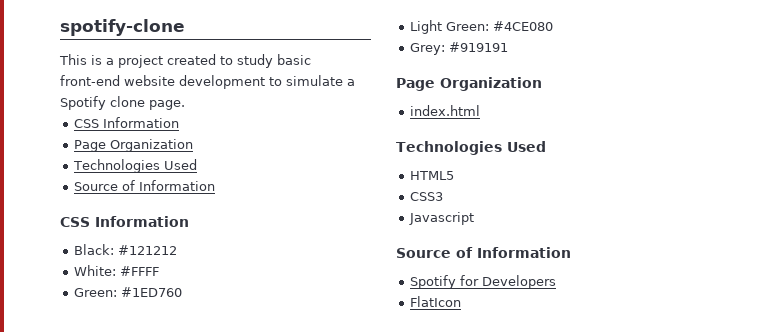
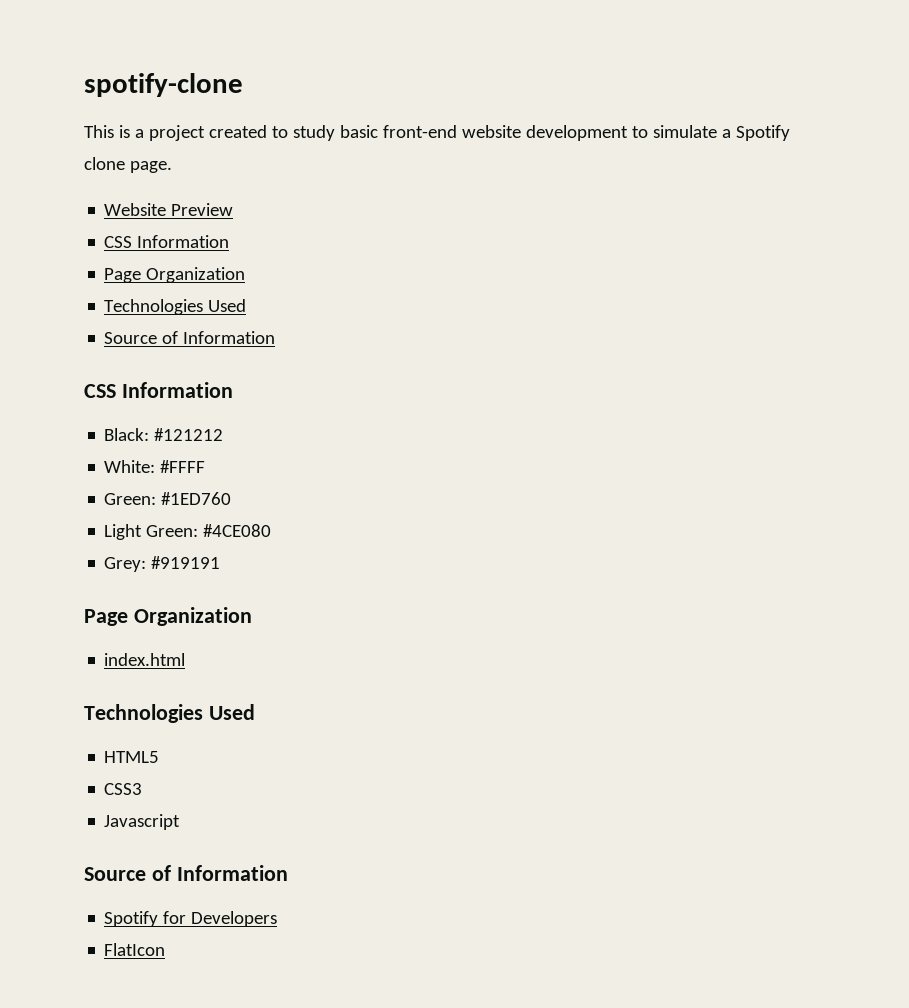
(185, 105) none -> [104,203,234,216] // Website Preview

